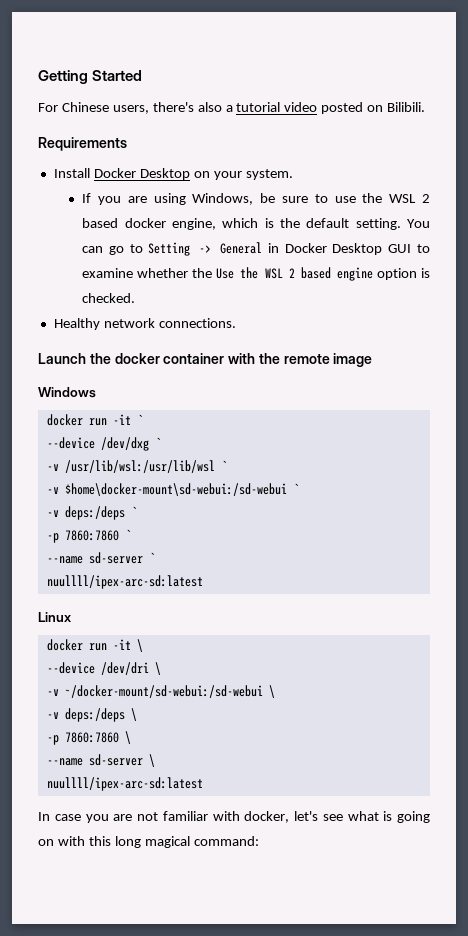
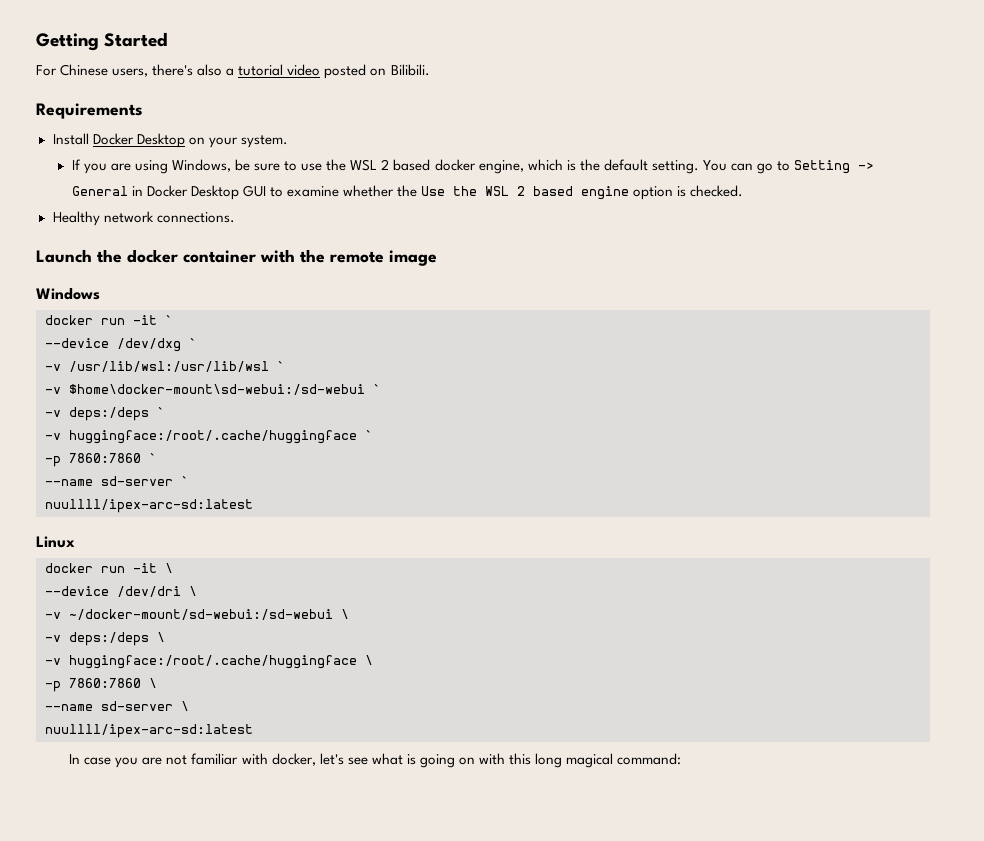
(137, 511) none -> [45,430,373,444] // -v huggingface:/root/.cache/huggingface `
(137, 714) none -> [45,655,373,669] // -v huggingface:/root/.cache/huggingface \

